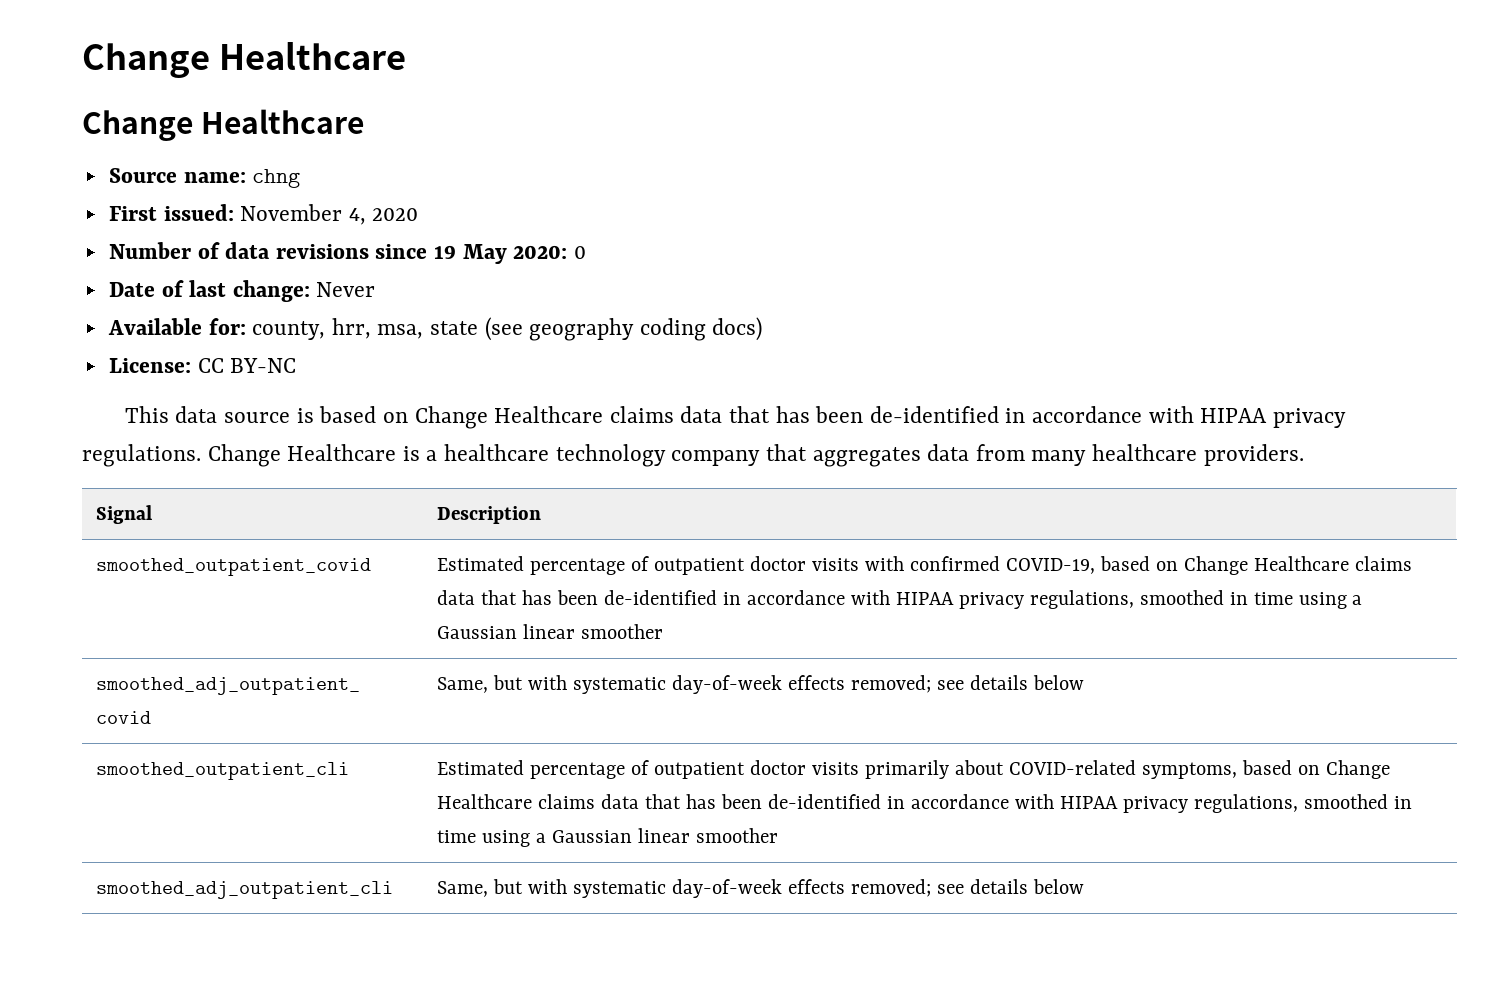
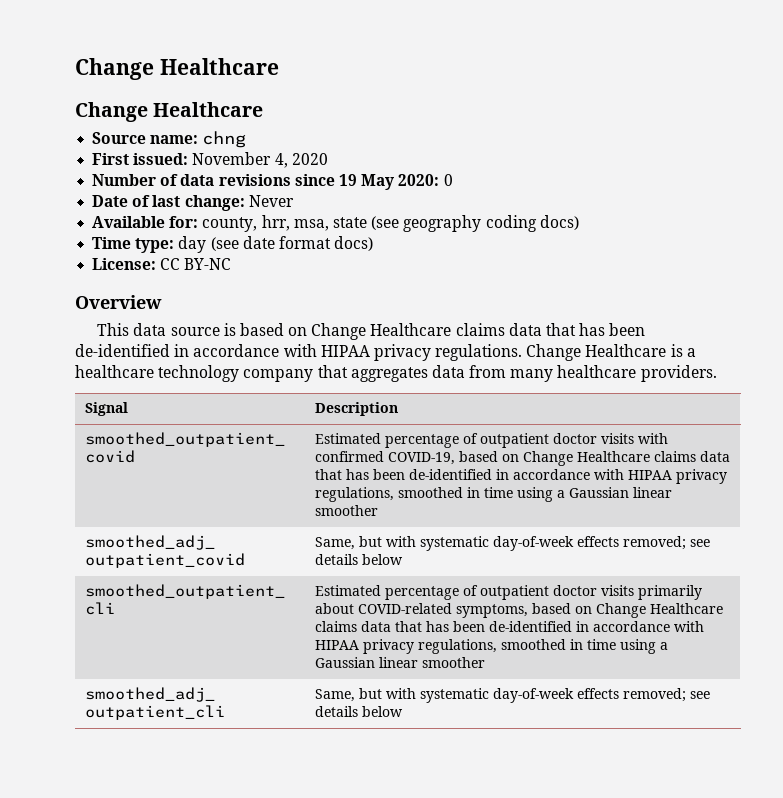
(763, 329) none -> [92,236,374,253] // Time type: day (see date format docs)
(297, 365) none -> [75,295,162,309] // Overview

